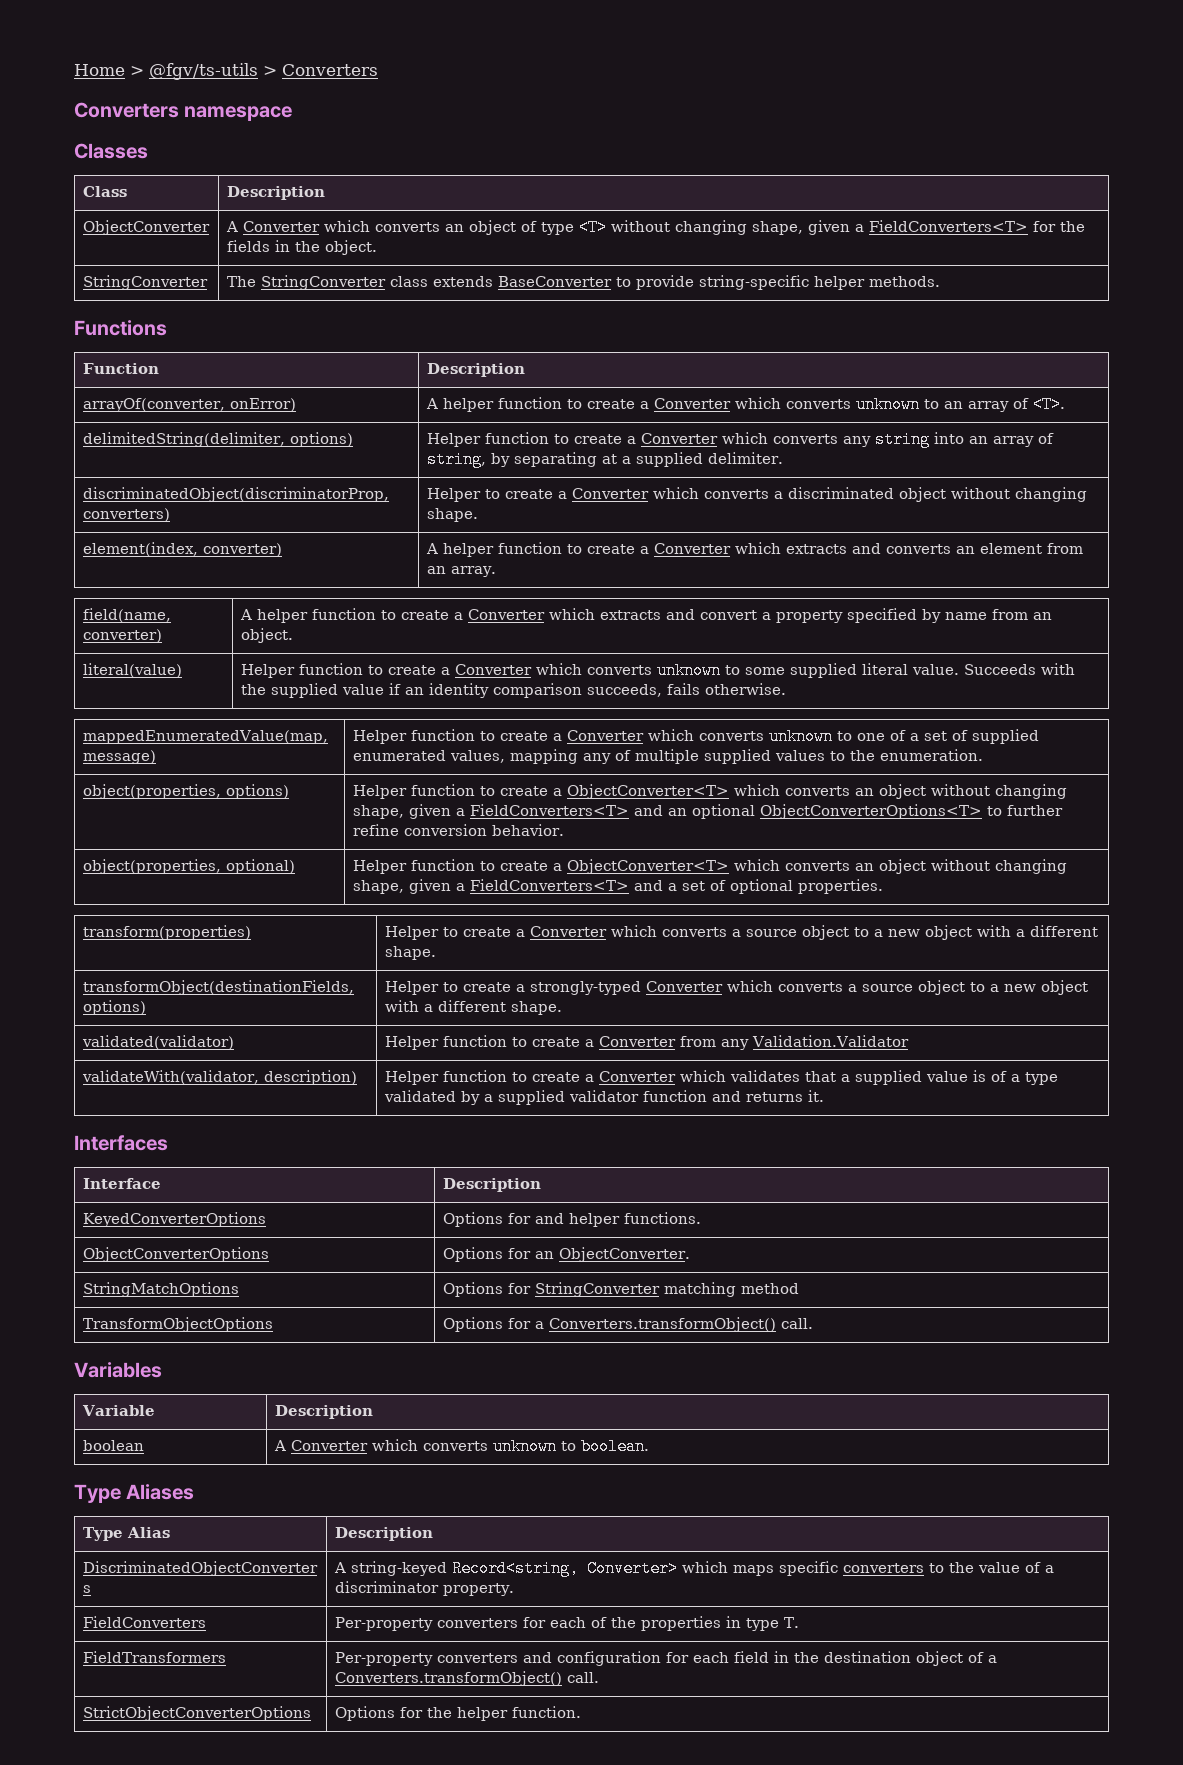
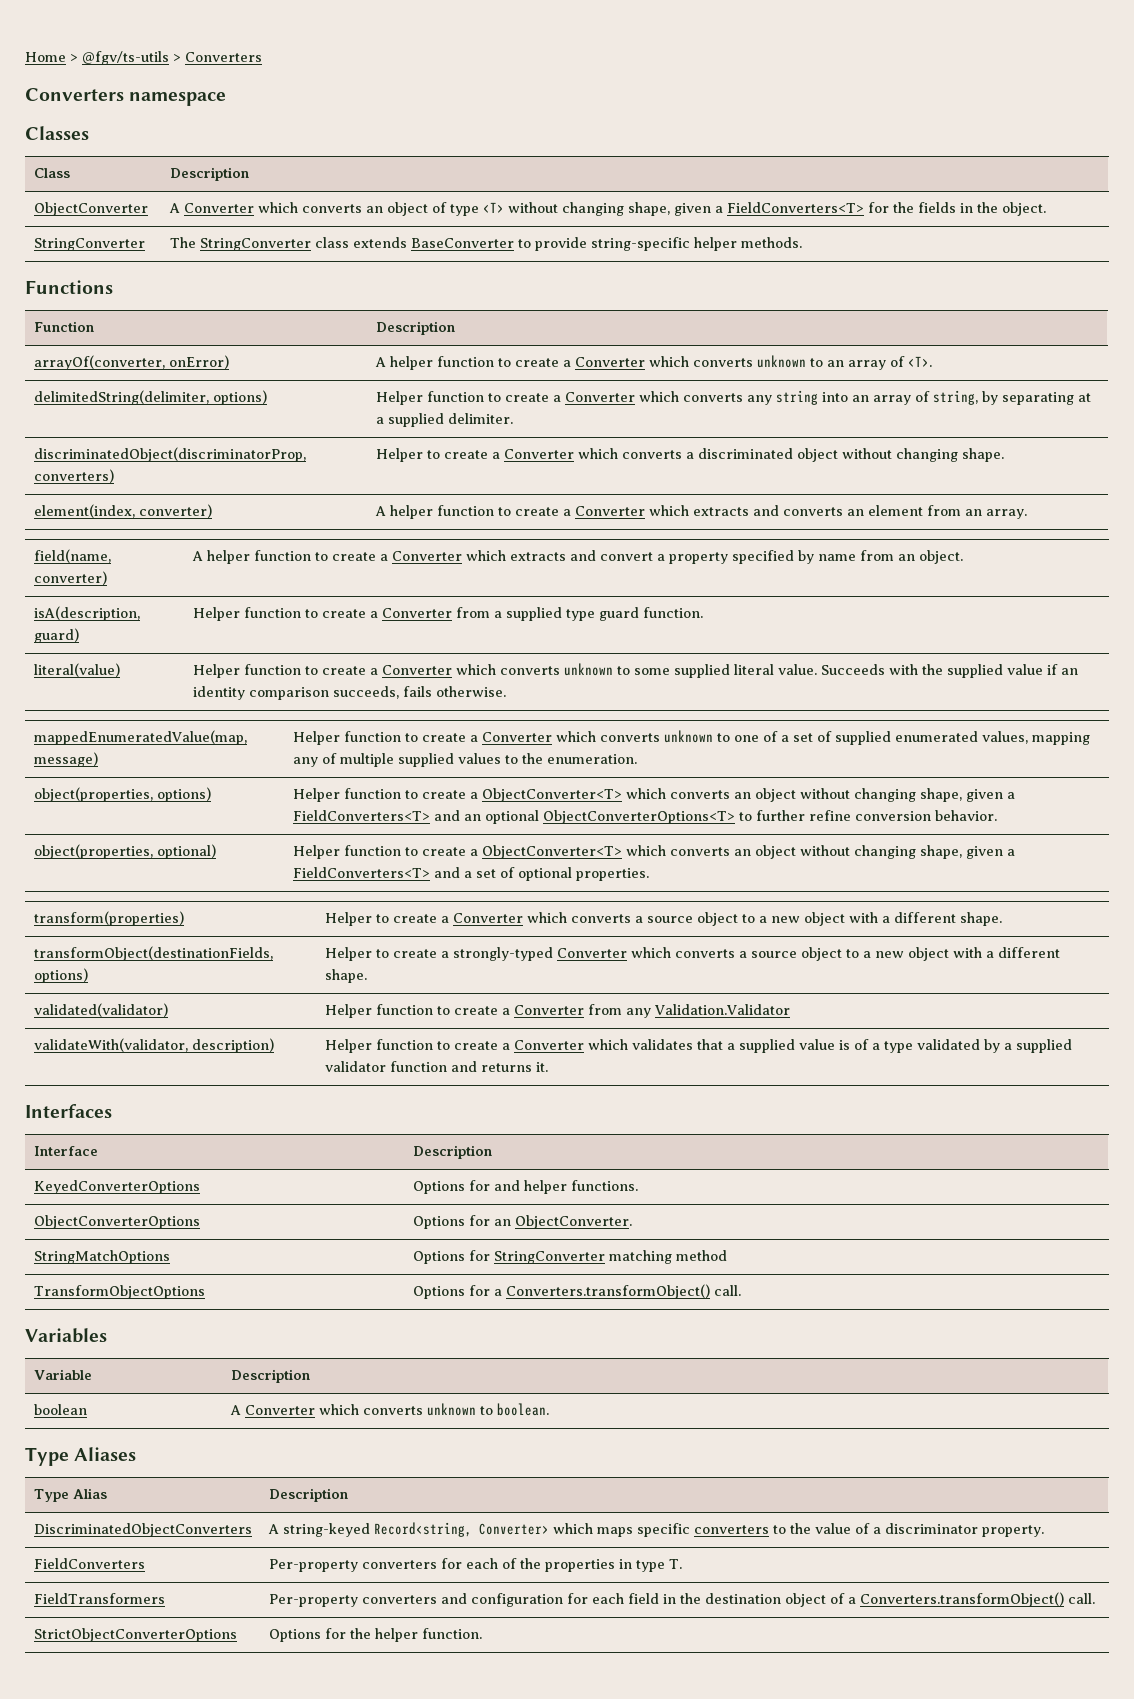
(293, 635) none -> [33,606,140,621] [33,628,79,643] [192,607,703,621] // isA(description, guard) | Helper function to create a Converter from a supplied type guard function.

